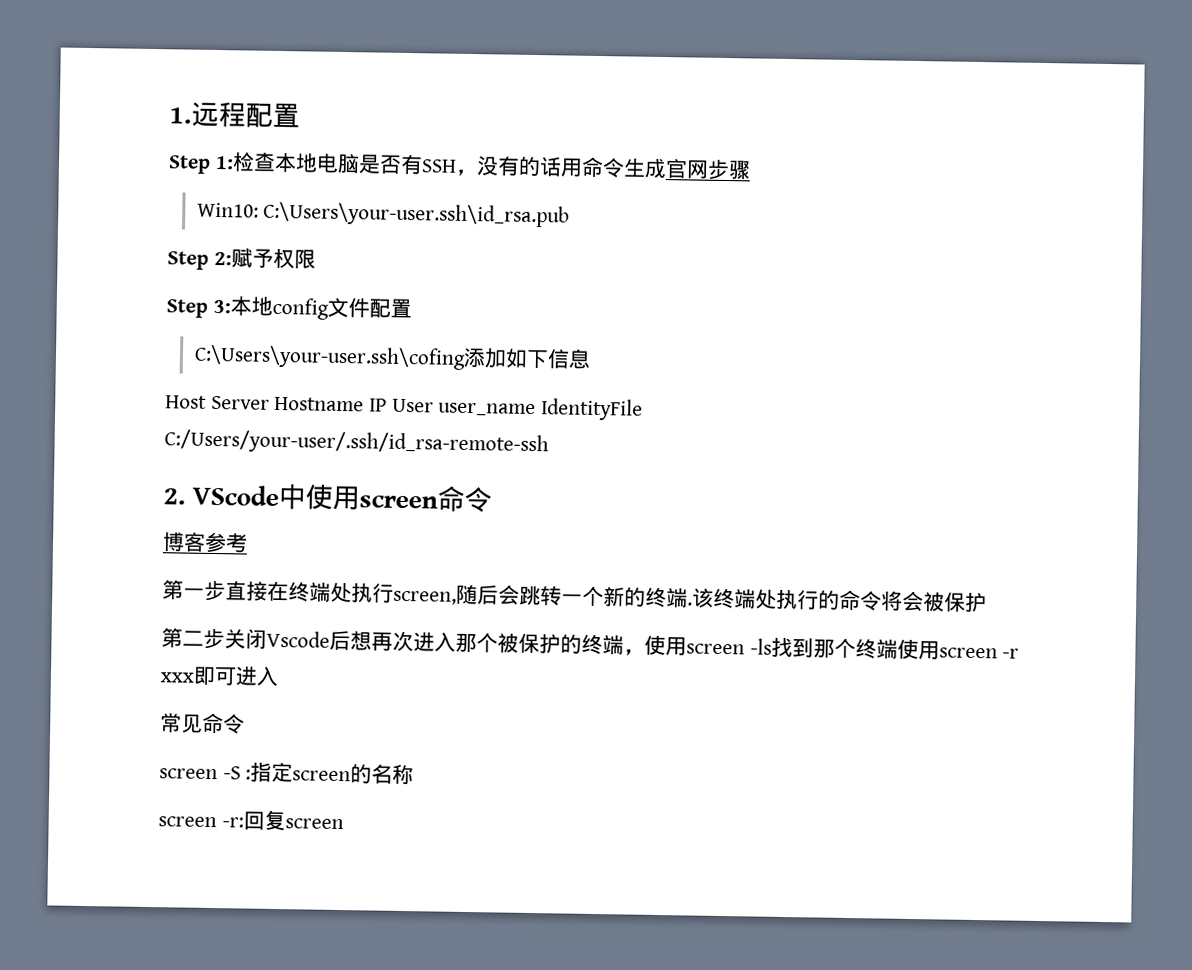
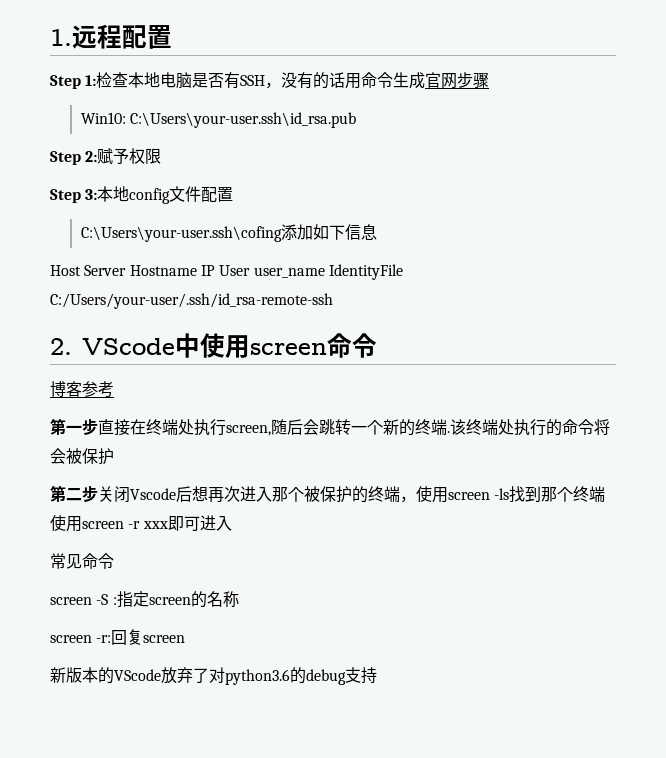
(344, 824) none -> [50,667,377,685] // 新版本的VScode放弃了对python3.6的debug支持

